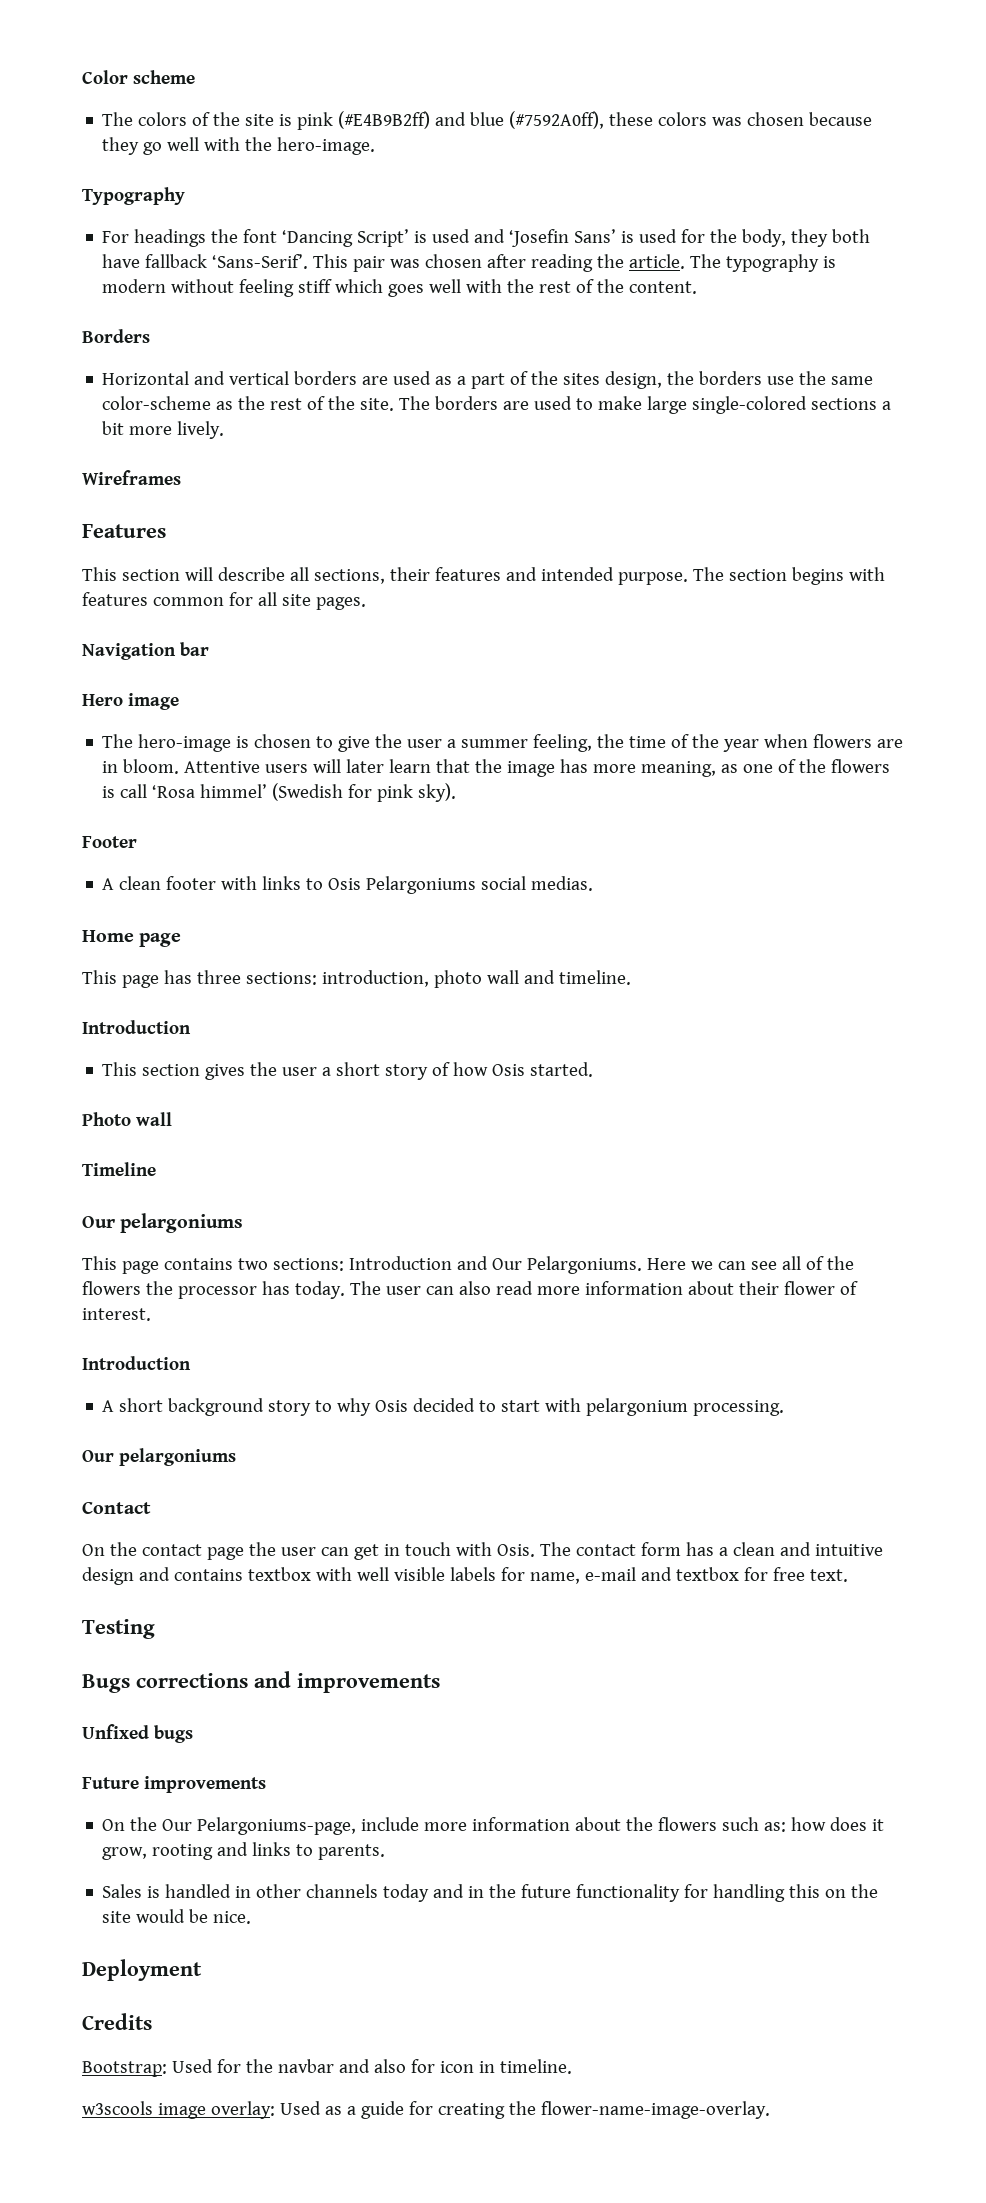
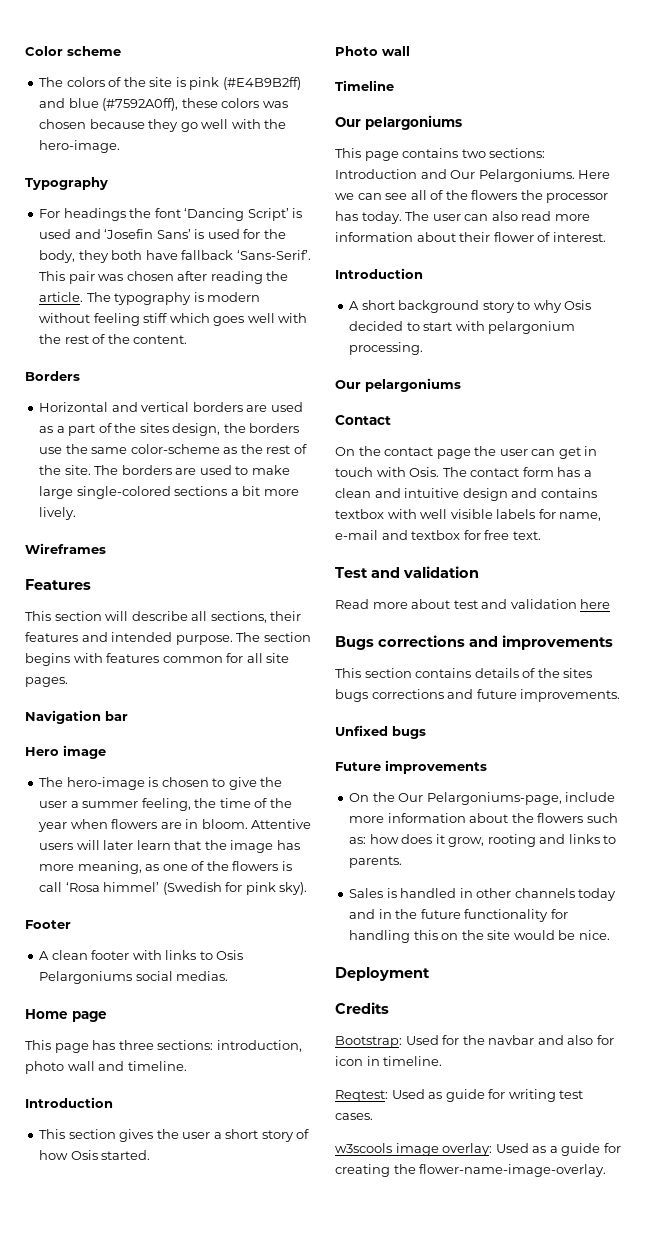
[82,1619,155,1639] [82,1671,440,1693] Testing // Bugs corrections and improvements -> [335,566,479,578] [335,599,611,609] [335,635,613,650] [335,668,593,678] [335,689,621,702] Test and validation // Read more about test and validation here // Bugs corrections and improvements // This section contains details of the sites bugs corrections and future improvements.
(572, 2066) none -> [335,1089,584,1102] [335,1113,373,1120] // Reqtest: Used as guide for writing test cases.

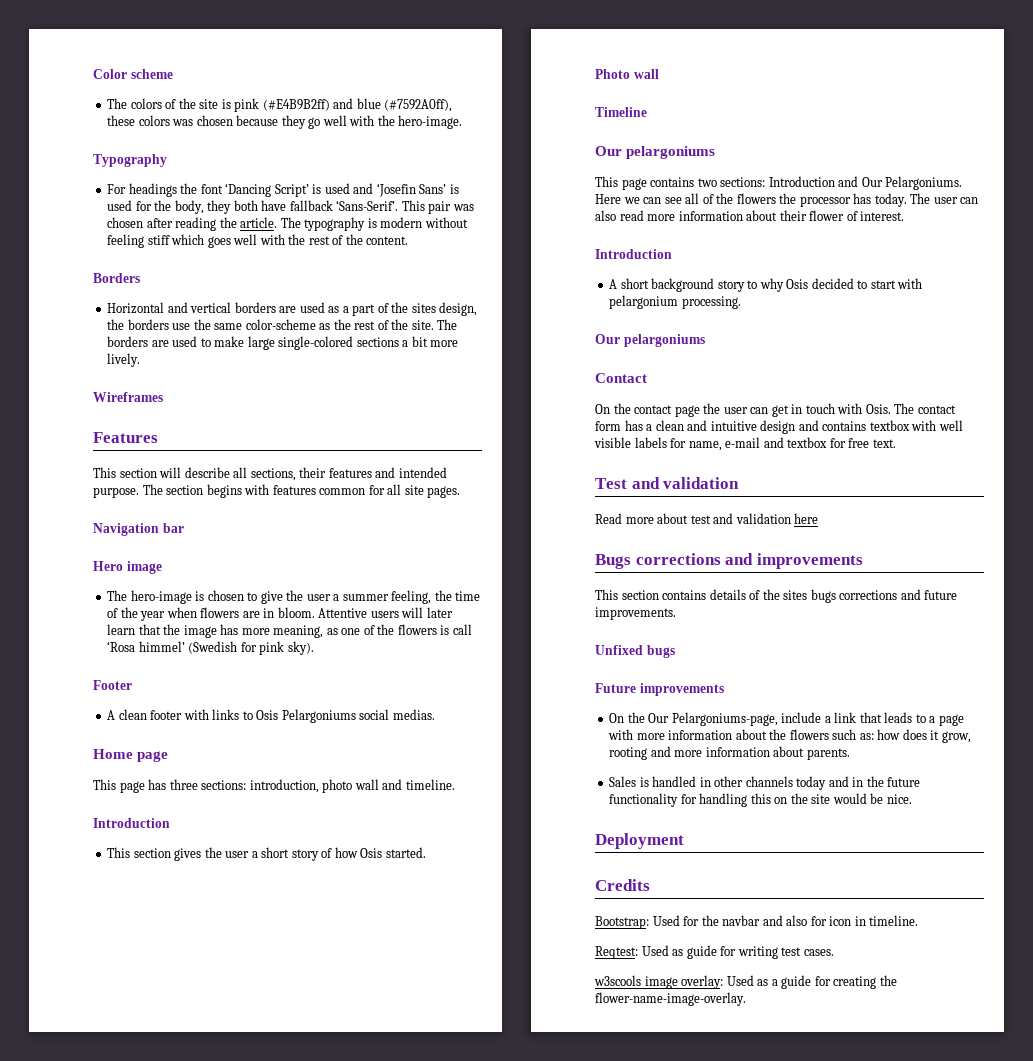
(616, 797) none -> [824,712,964,726] [608,729,634,740] a link that leads to a page with
[568,834,617,844] links to -> [674,746,805,757] more information about

